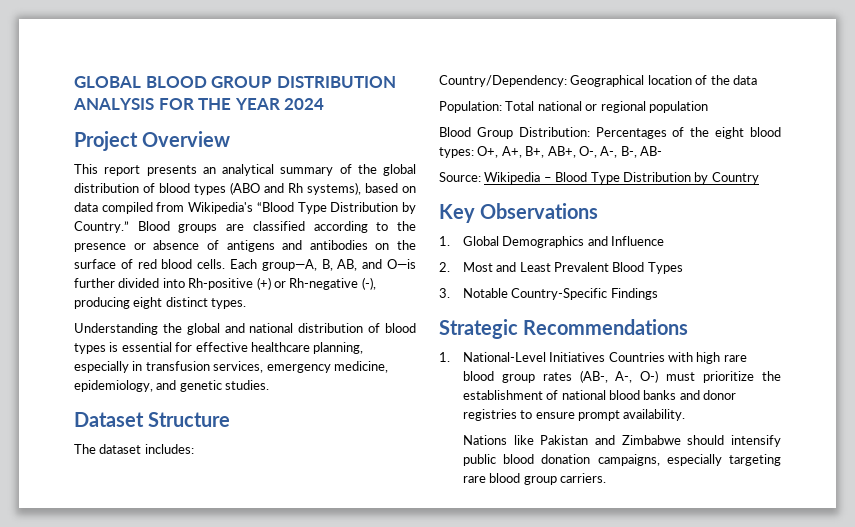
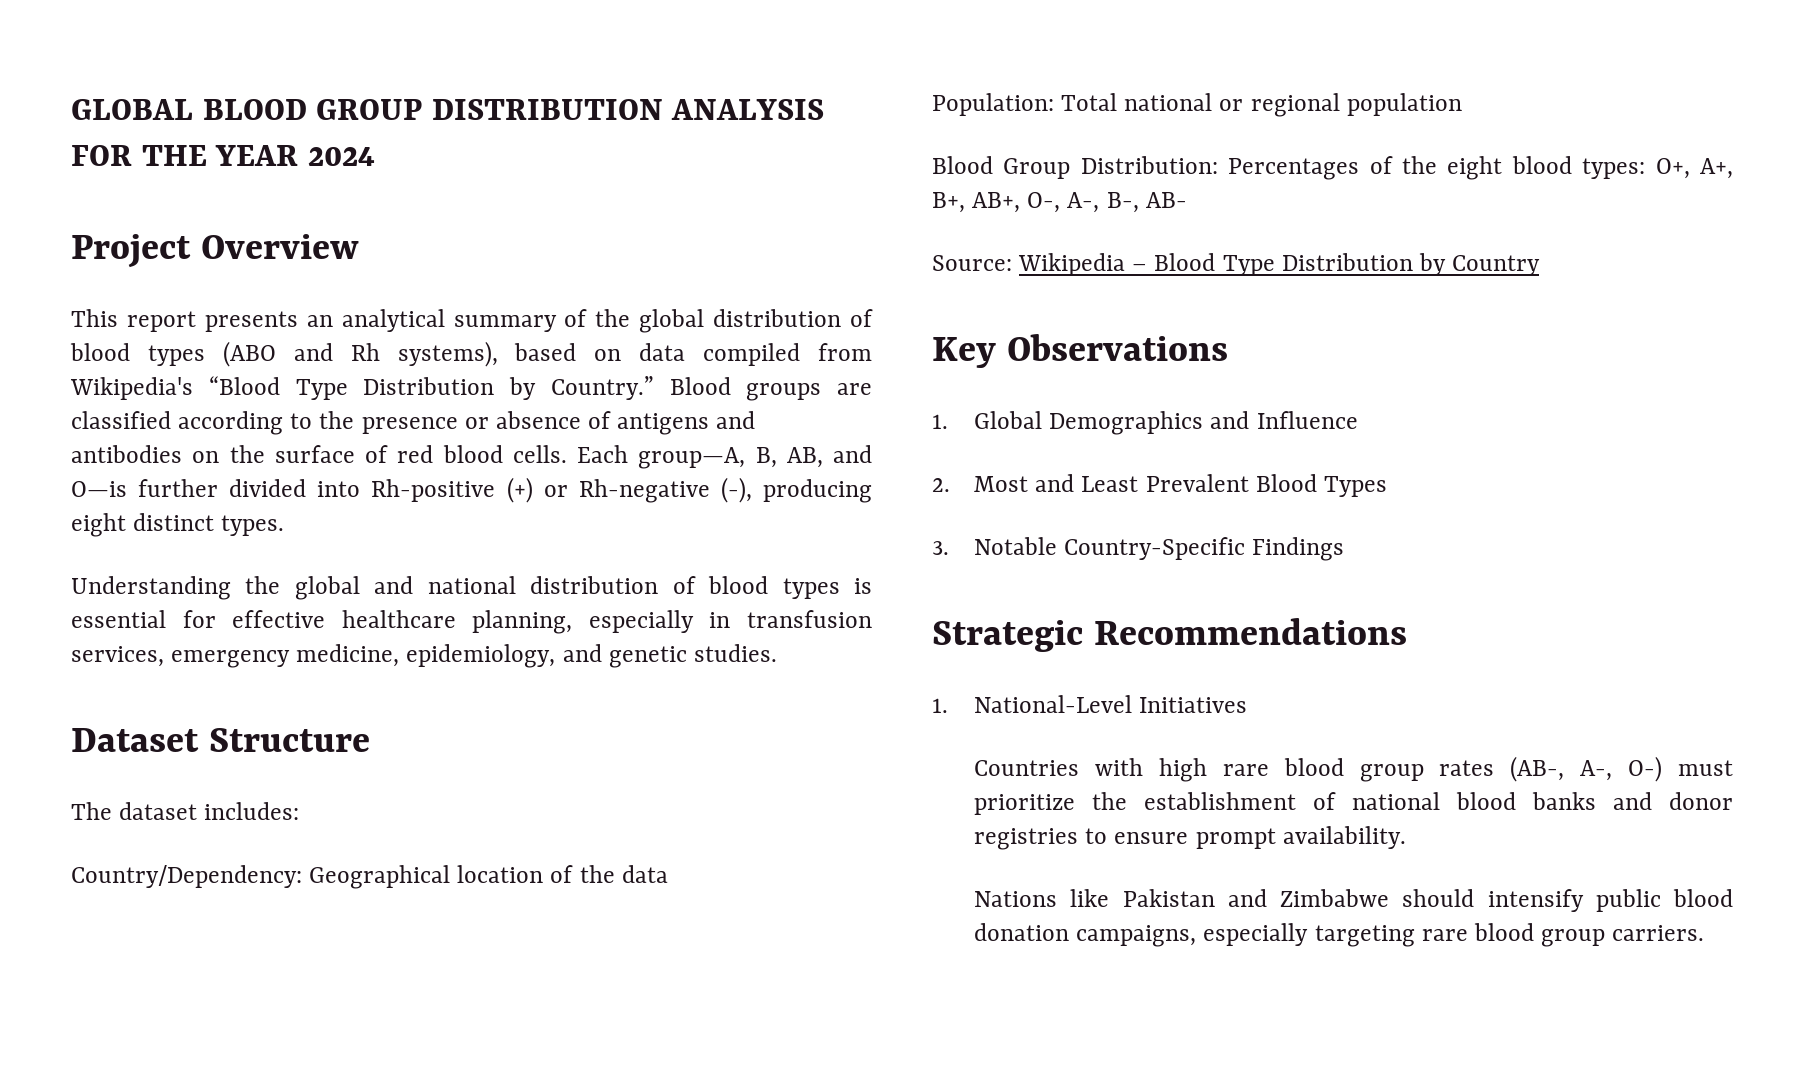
(606, 357) none -> (1248, 705) //

